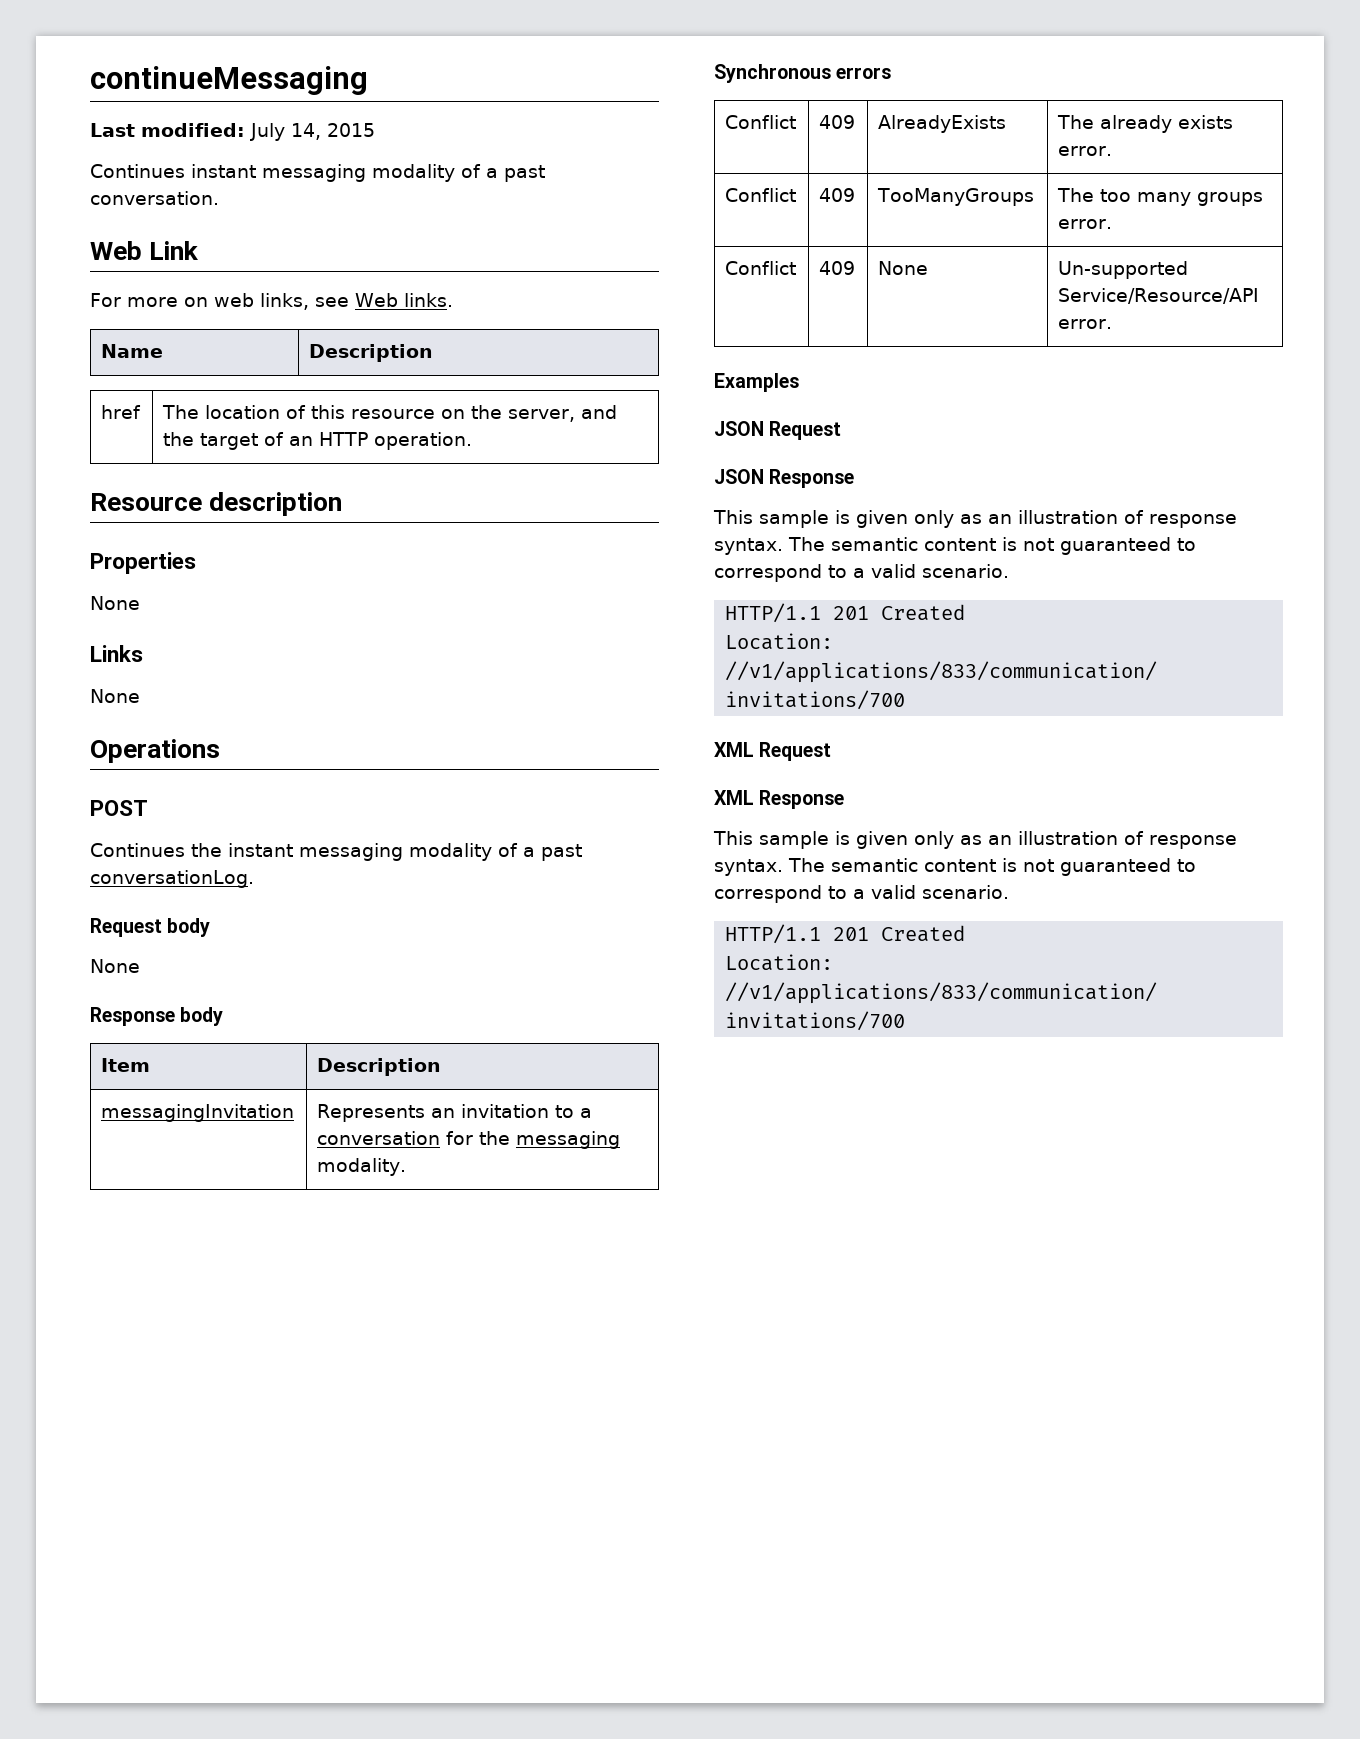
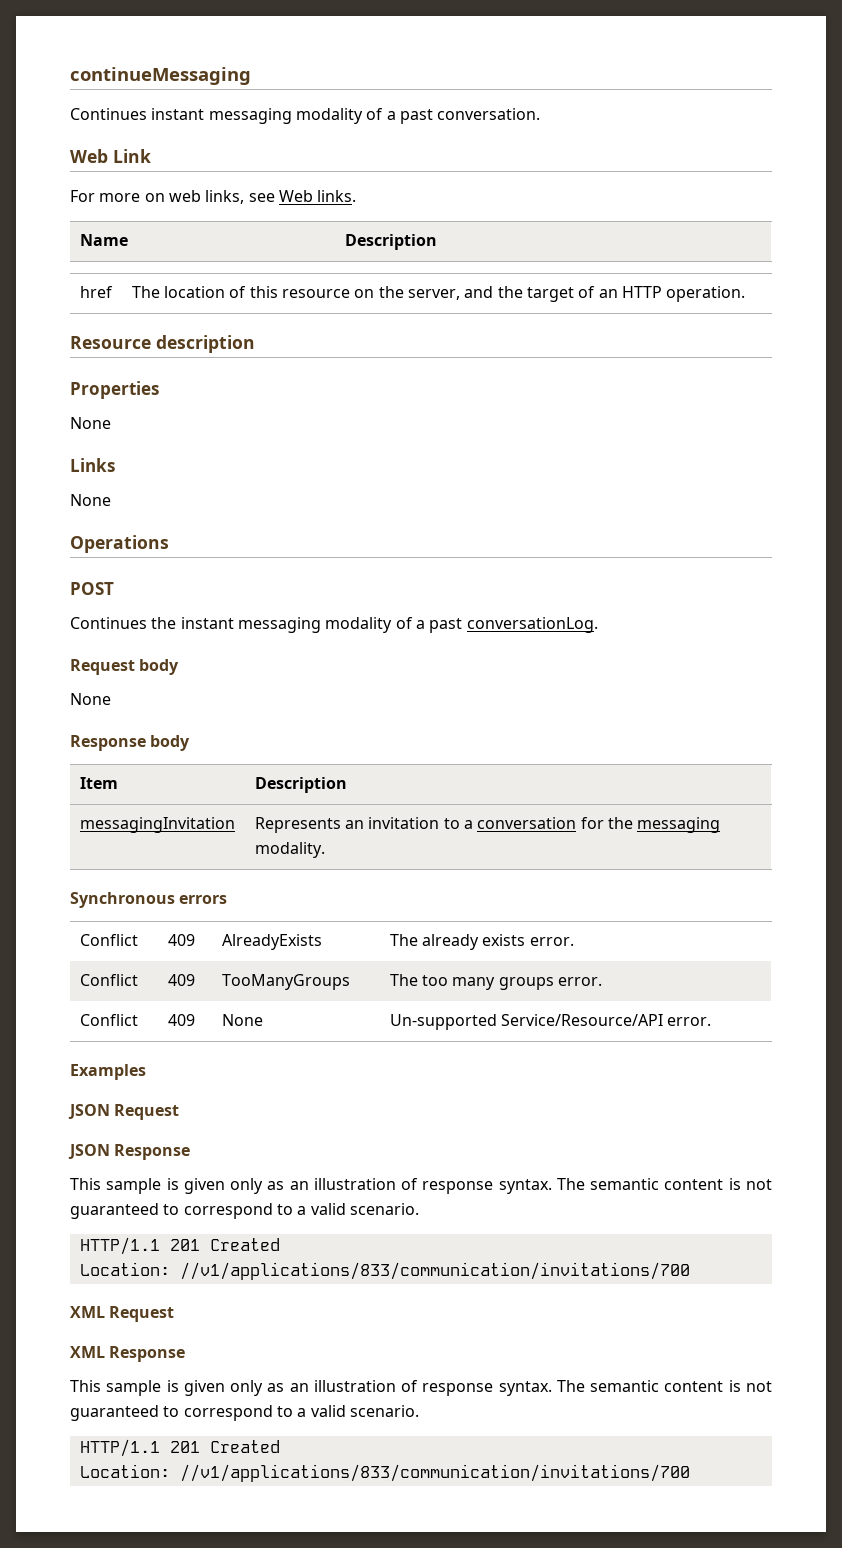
[90,123,375,141] // Last modified: July 14, 2015 -> (251, 76) none

